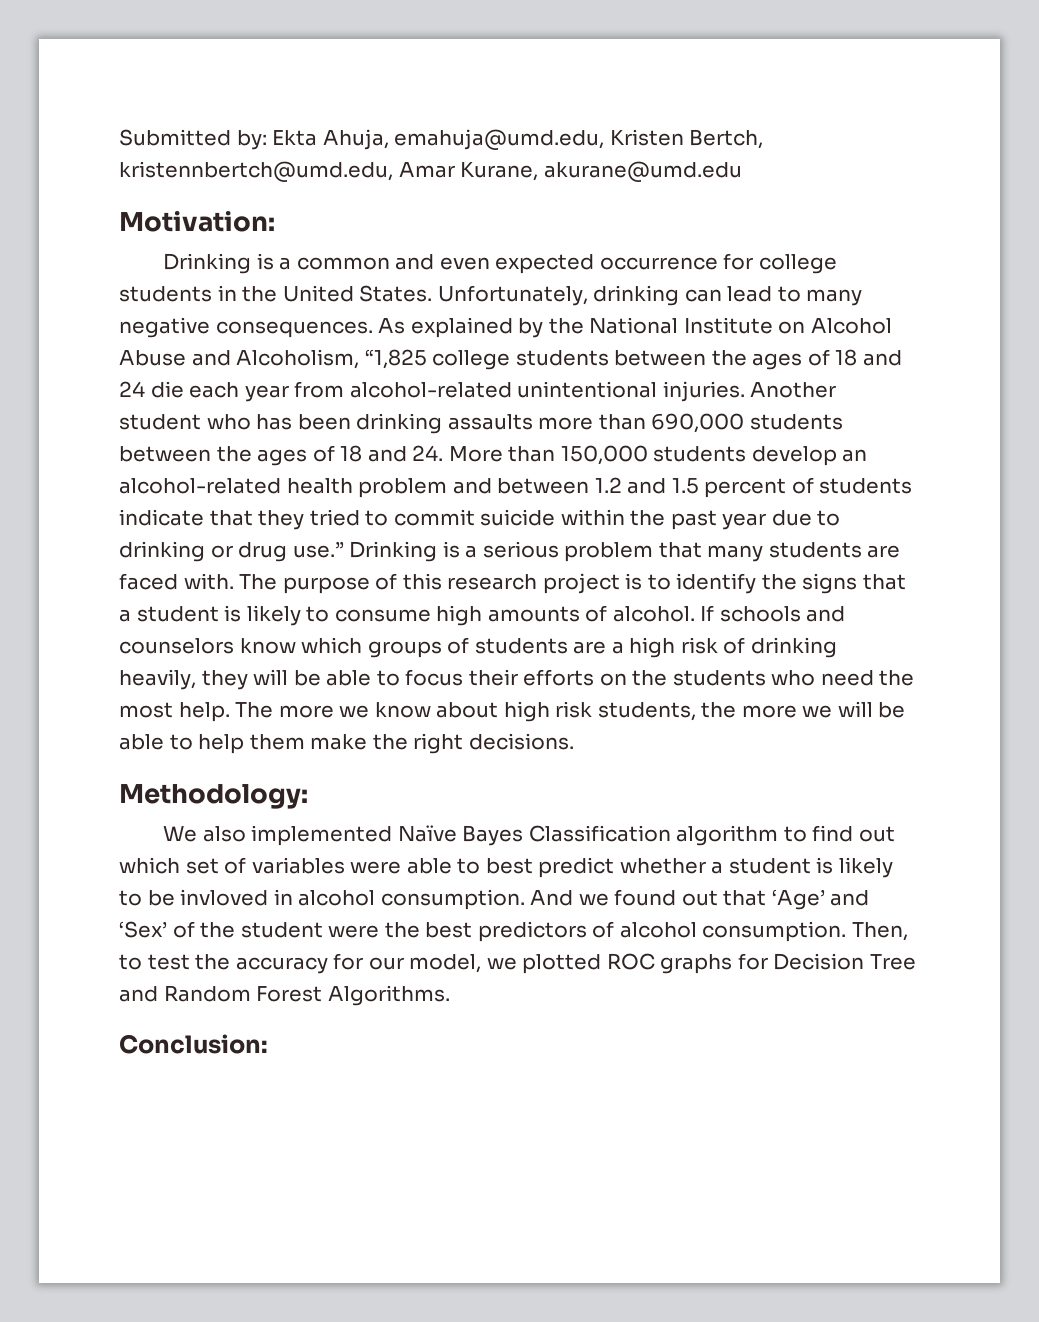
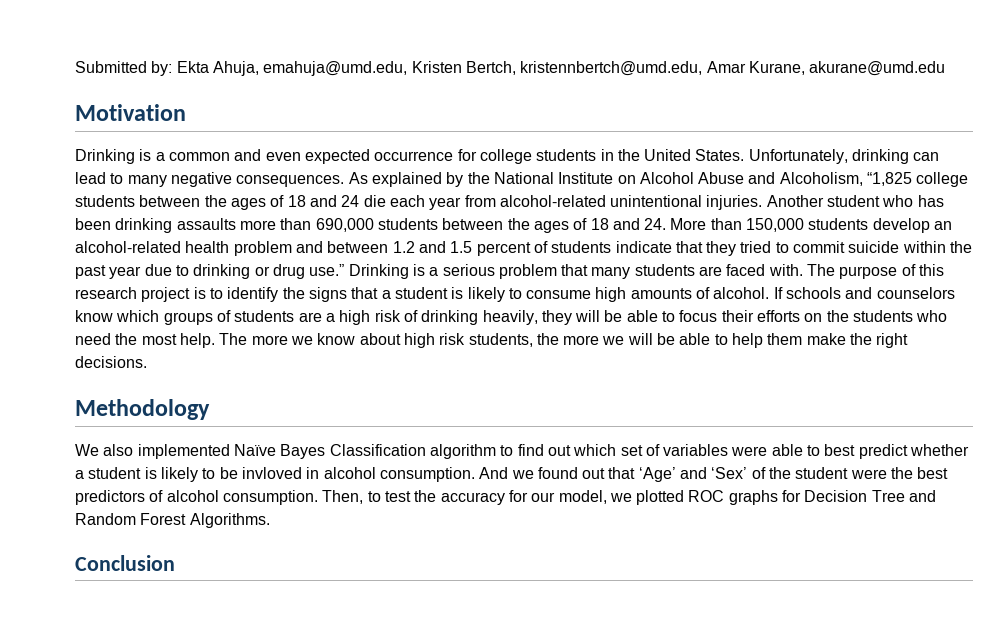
[119,211,275,232] Motivation: -> [75,104,186,121] Motivation
[119,784,308,809] Methodology: -> [75,399,210,420] Methodology
[119,1034,268,1054] Conclusion: -> [75,555,175,571] Conclusion

